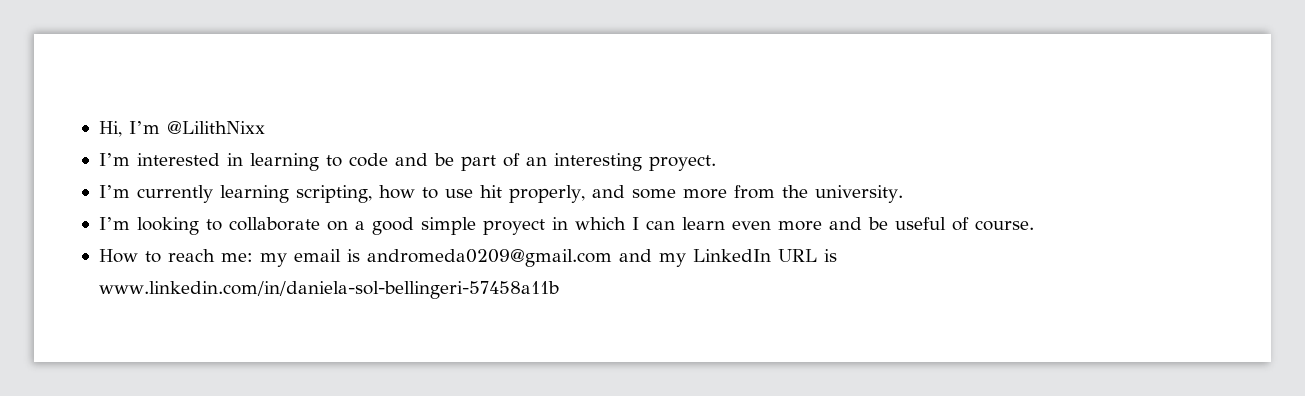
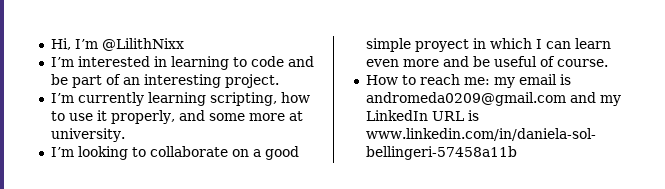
[648,155,716,171] proyect. -> [224,74,279,88] project.
[479,185,502,198] hit -> [96,110,107,121] it
[733,185,808,199] from the -> [288,111,303,121] at

